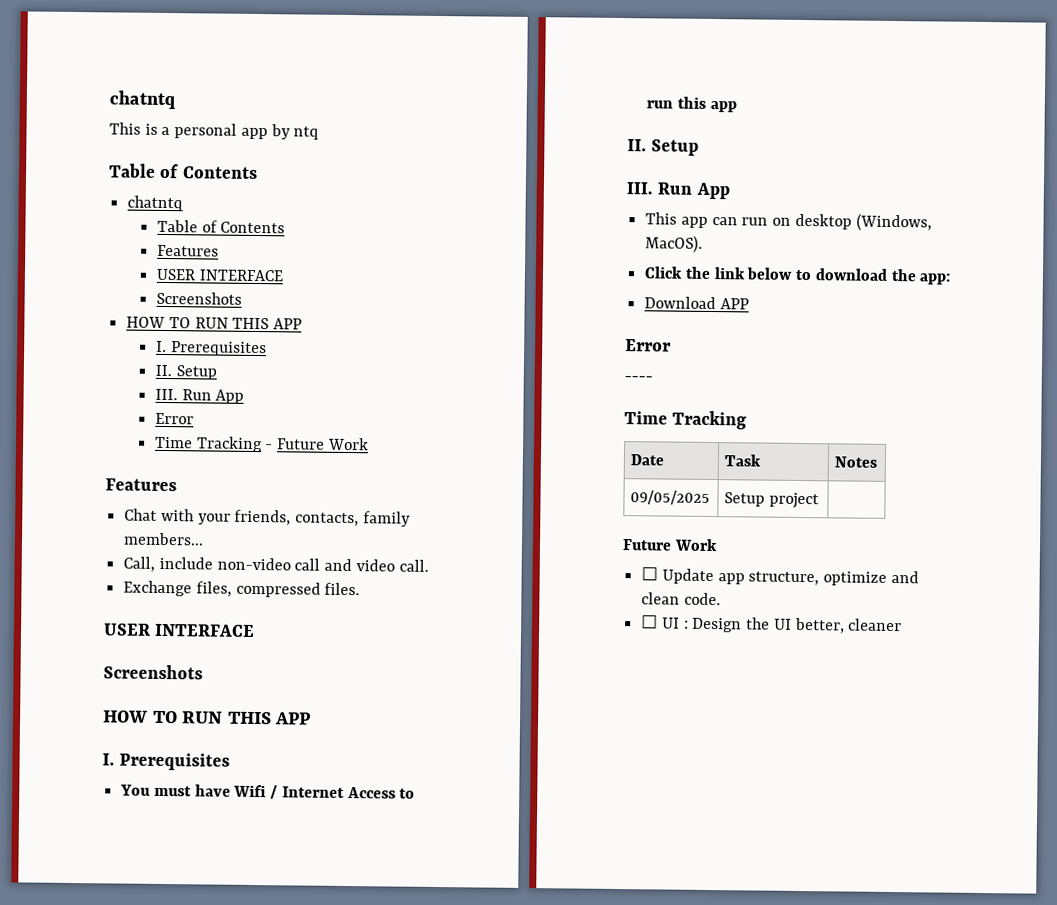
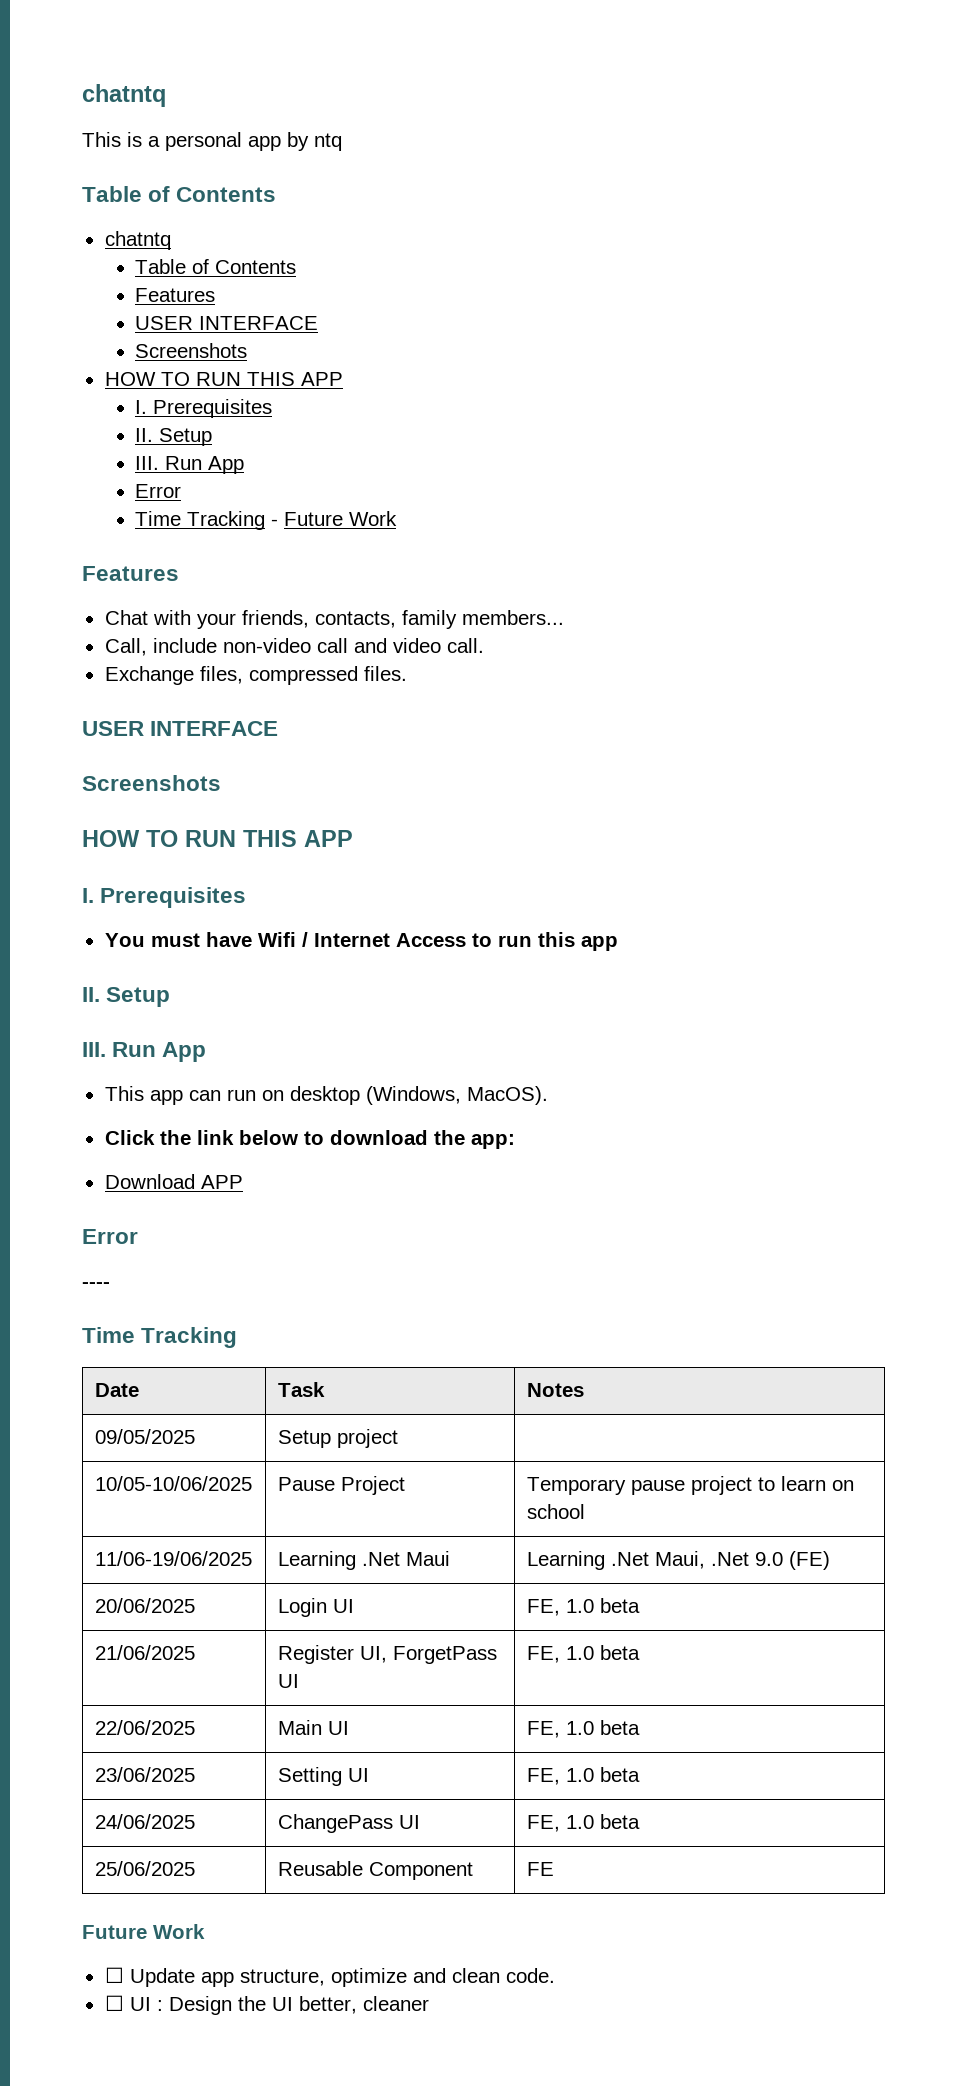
(819, 500) none -> [94,1476,252,1491] [277,1476,405,1495] [526,1476,854,1495] [526,1504,585,1519] [94,1551,252,1566] [277,1551,450,1570] [526,1551,830,1570] [94,1598,195,1613] [277,1598,354,1617] [526,1598,640,1616] [94,1645,195,1660] [277,1645,497,1664] [277,1674,299,1688] [526,1645,640,1663] [94,1720,195,1735] [277,1720,349,1735] [526,1720,640,1738] [94,1767,195,1782] [277,1767,369,1786] [526,1767,640,1785] [94,1814,195,1829] [277,1814,420,1833] [526,1814,640,1832] [94,1861,195,1876] [277,1861,473,1880] [526,1862,554,1876] // 10/05-10/06/2025 | Pause Project | Temporary pause project to learn on school // 11/06-19/06/2025 | Learning .Net Maui | Learning .Net Maui, .Net 9.0 (FE) // 20/06/2025 | Login UI | FE, 1.0 beta // 21/06/2025 | Register UI, ForgetPass UI | FE, 1.0 beta // 22/06/2025 | Main UI | FE, 1.0 beta // 23/06/2025 | Setting UI | FE, 1.0 beta // 24/06/2025 | ChangePass UI | FE, 1.0 beta // 25/06/2025 | Reusable Component | FE

